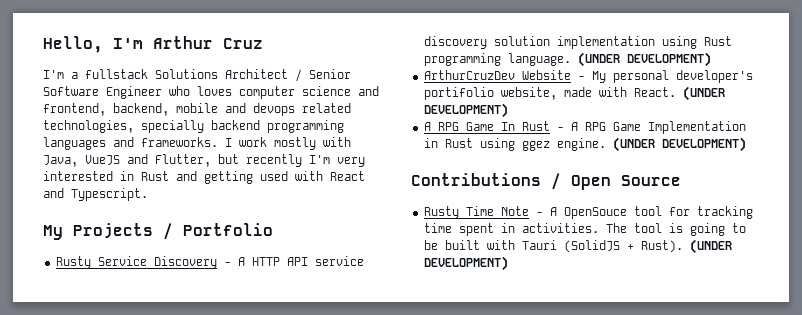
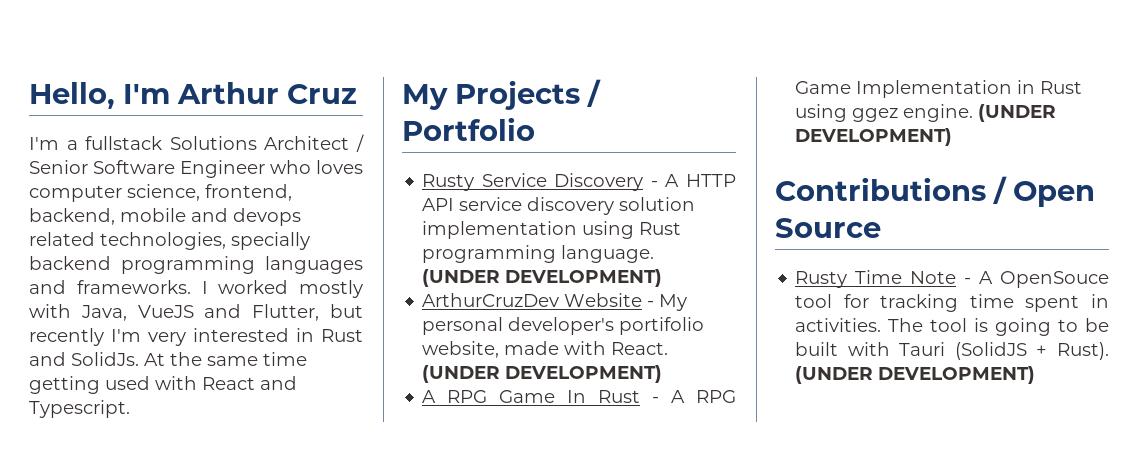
[302,86,379,96] science and -> [127,184,200,201] science,
[239,137,267,147] work -> [218,280,289,294] worked
(197, 176) none -> [71,352,307,366] SolidJs. At the same time

